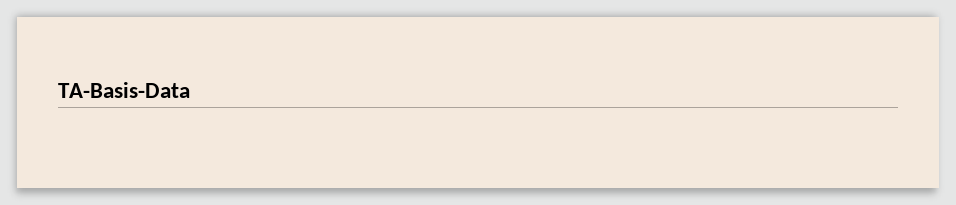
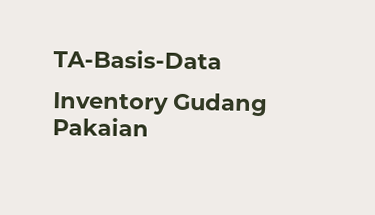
(190, 90) none -> [52,92,269,117] [52,117,149,137] // Inventory Gudang Pakaian

